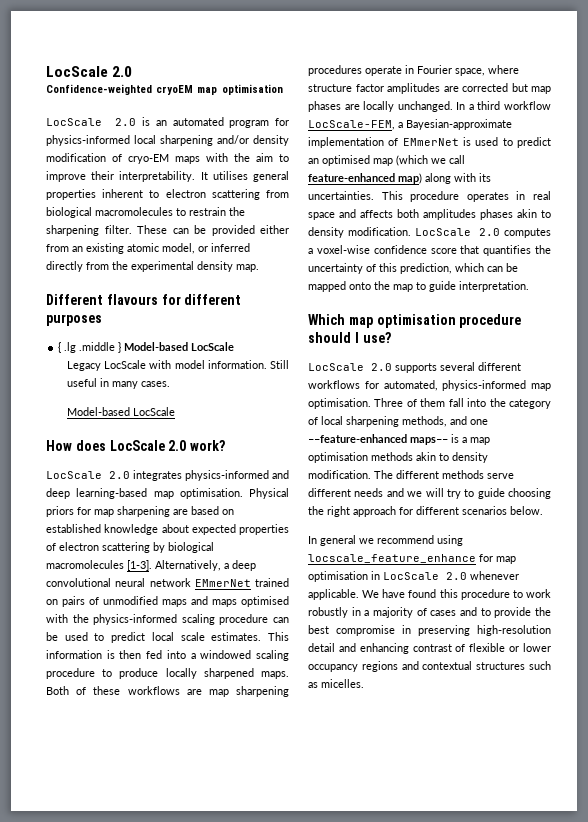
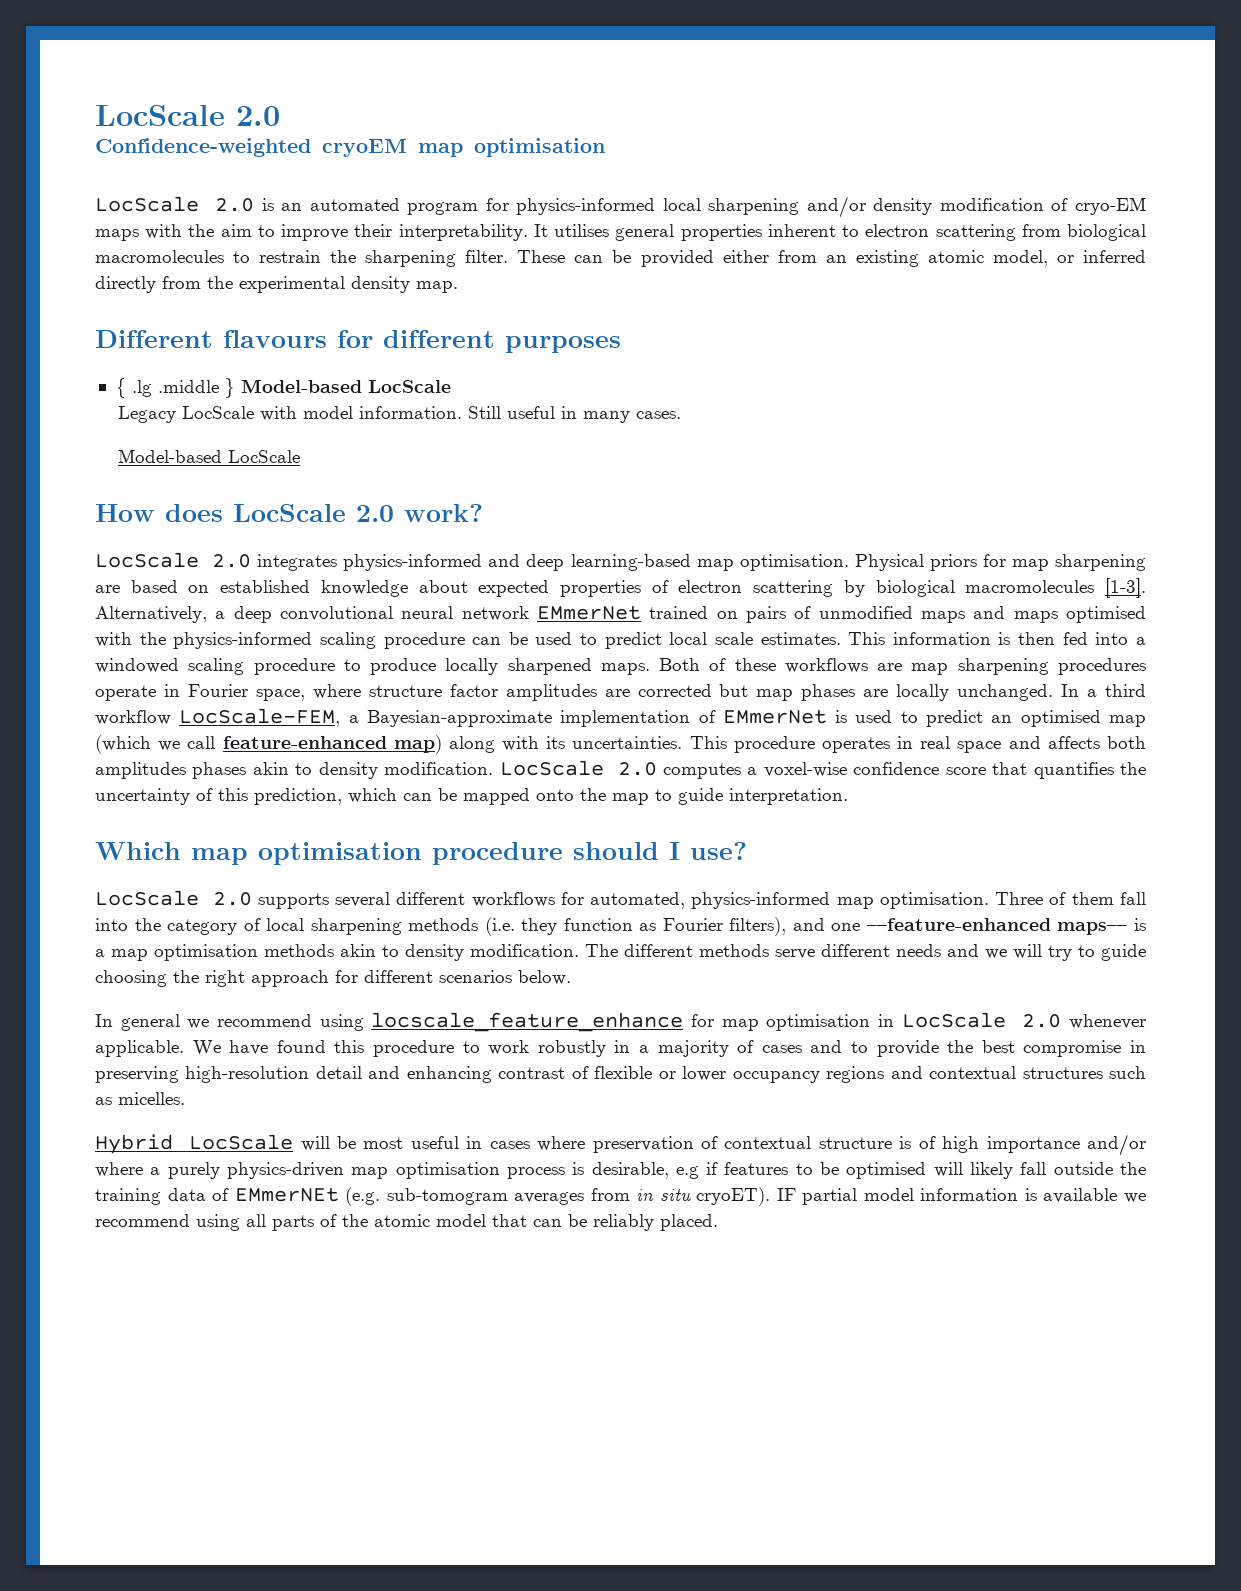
[402,416,447,427] methods, -> [408,917,787,936] methods (i.e. they function as Fourier filters),
(364, 683) none -> [95,1134,1146,1156] [95,1162,1146,1179] [95,1187,1146,1206] [95,1214,718,1231] // Hybrid LocScale will be most useful in cases where preservation of contextual structure is of high importance and/or where a purely physics-driven map optimisation process is desirable, e.g if features to be optimised will likely fall outside the training data of EMmerNEt (e.g. sub-tomogram averages from in situ cryoET). IF partial model information is available we recommend using all parts of the atomic model that can be reliably placed.

